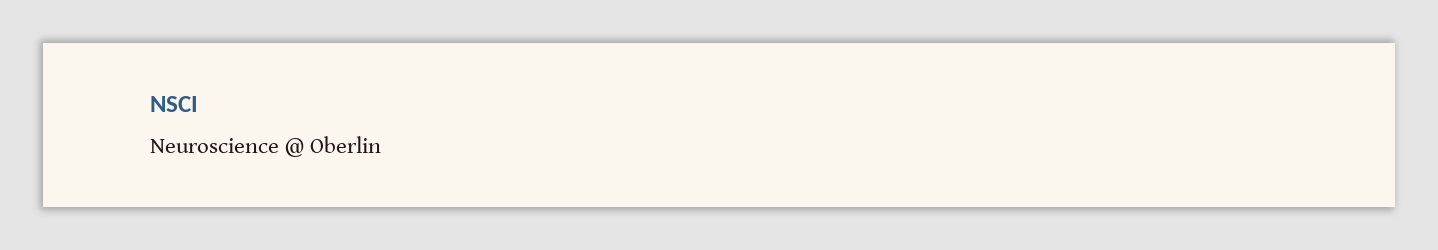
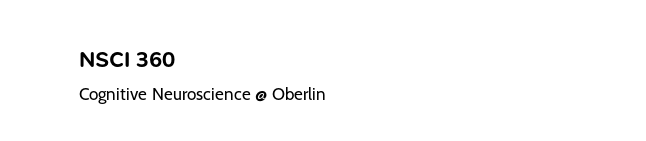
(198, 104) // -> [135,51,175,67] [79,88,147,104] 360 // Cognitive

